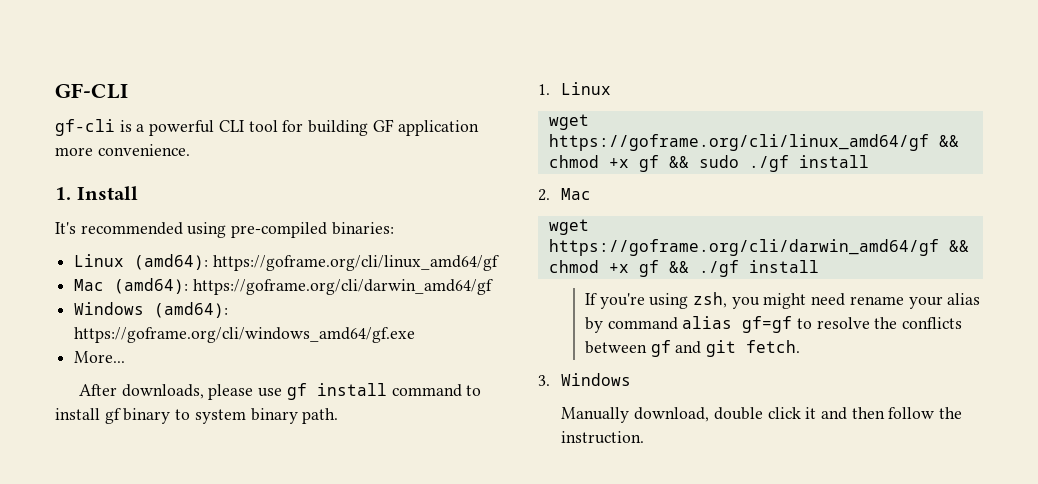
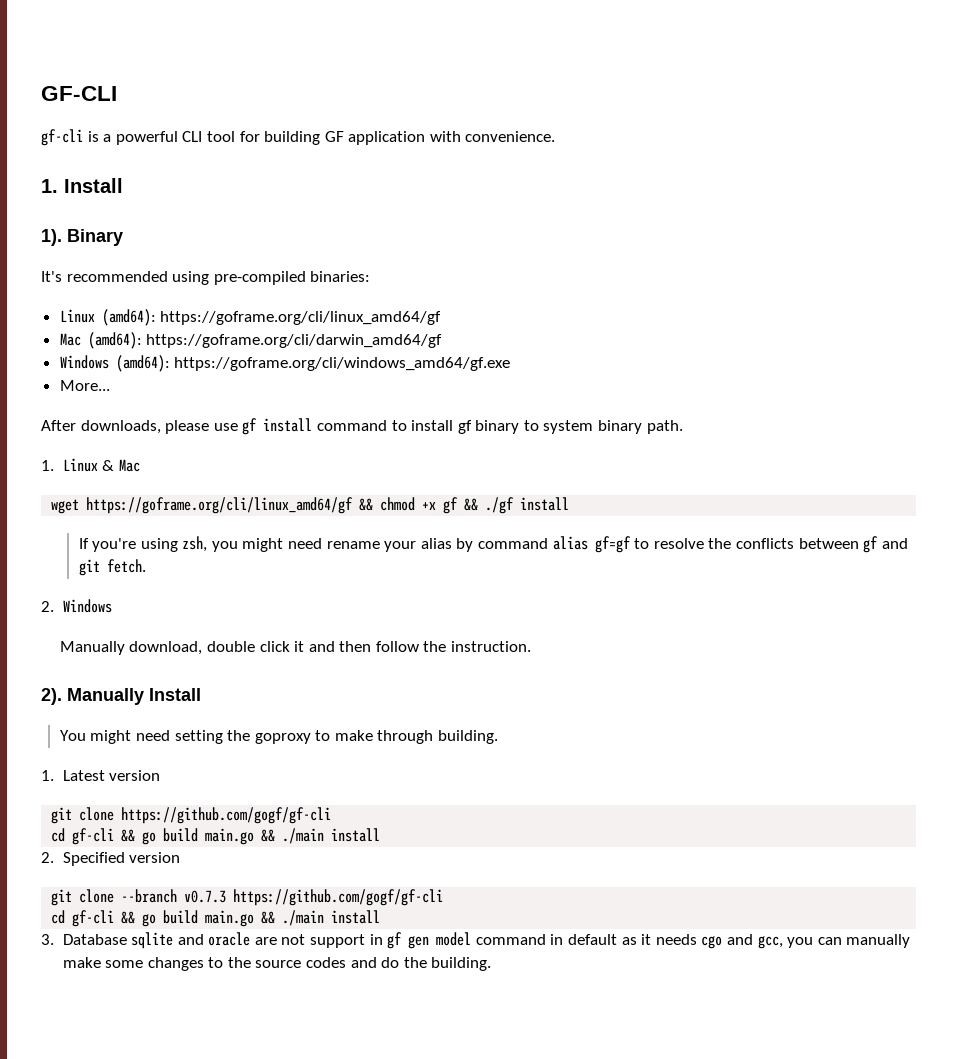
[55,147,93,156] more -> [429,131,461,142] with
(138, 193) none -> [41,229,123,246] // 1). Binary
(612, 88) none -> [102,459,140,472] & Mac
[698,155,869,172] [538,188,592,201] [548,219,589,235] [548,239,969,256] [548,260,689,277] sudo ./gf install // 2. Mac // wget https://goframe.org/cli/darwin_amd64/gf && chmod +x gf && -> (479, 504) none
[538,375,550,386] 3. -> [41,601,54,612] 2.
(645, 437) none -> [41,688,201,705] [59,730,499,744] [41,770,161,781] [51,807,332,824] [51,828,381,845] [41,852,181,866] [51,889,444,906] [51,910,381,927] [41,932,911,949] [62,957,492,971] // 2). Manually Install // You might need setting the goproxy to make through building. // 1. Latest version // git clone https://github.com/gogf/gf-cli // cd gf-cli && go build main.go && ./main install // 2. Specified version // git clone --branch v0.7.3 https://github.com/gogf/gf-cli // cd gf-cli && go build main.go && ./main install // 3. Database sqlite and oracle are not support in gf gen model command in default as it needs cgo and gcc, you can manually make some changes to the source codes and do the building.

